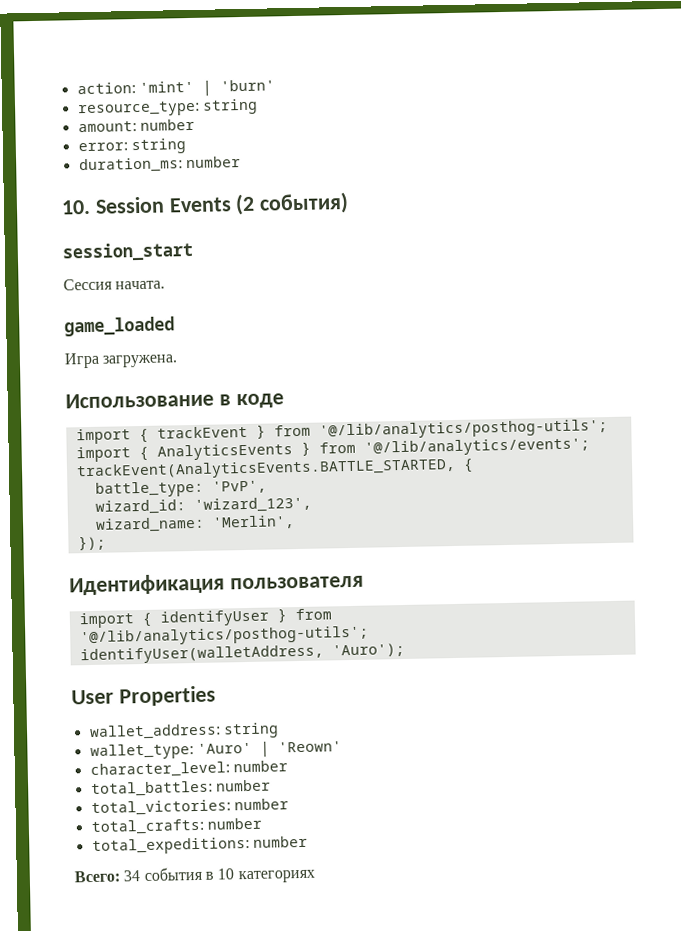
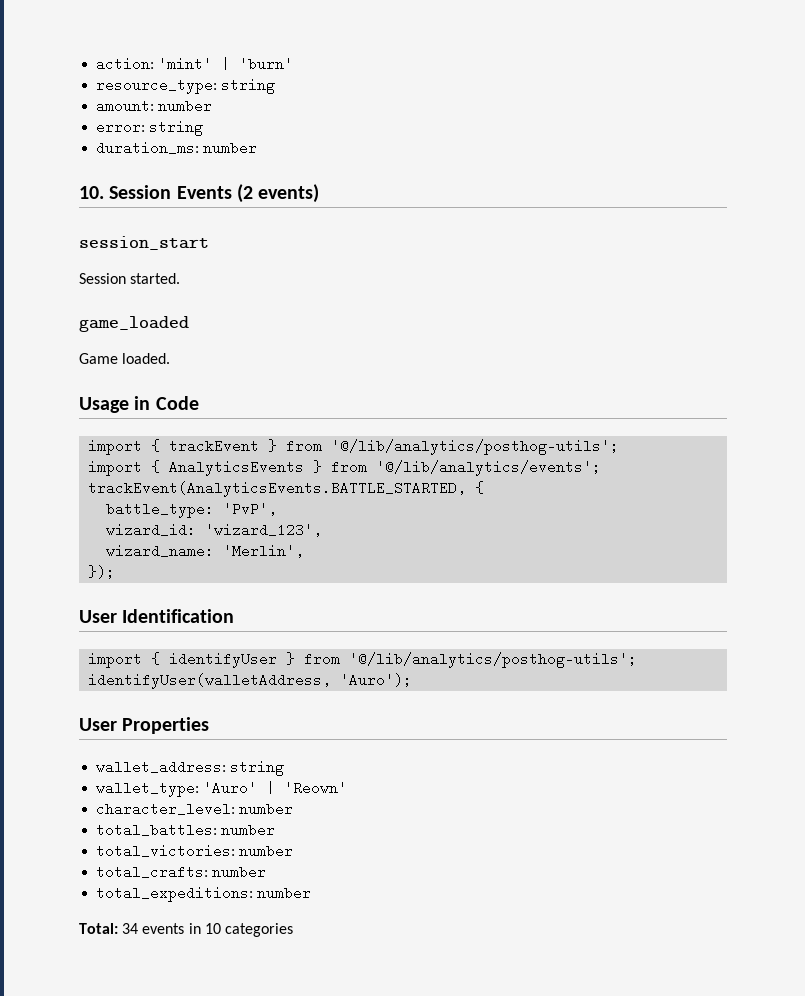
[259,191,350,215] события) -> [258,184,320,203] events)
[63,278,166,291] Сессия начата. -> [79,273,181,284] Session started.
[64,352,179,369] [65,391,284,409] Игра загружена. // Использование в коде -> [79,353,171,364] [79,396,199,413] Game loaded. // Usage in Code
[69,573,364,596] Идентификация пользователя -> [79,609,235,623] User Identification
[74,866,315,884] Всего: 34 события в 10 категориях -> [79,923,293,937] Total: 34 events in 10 categories

